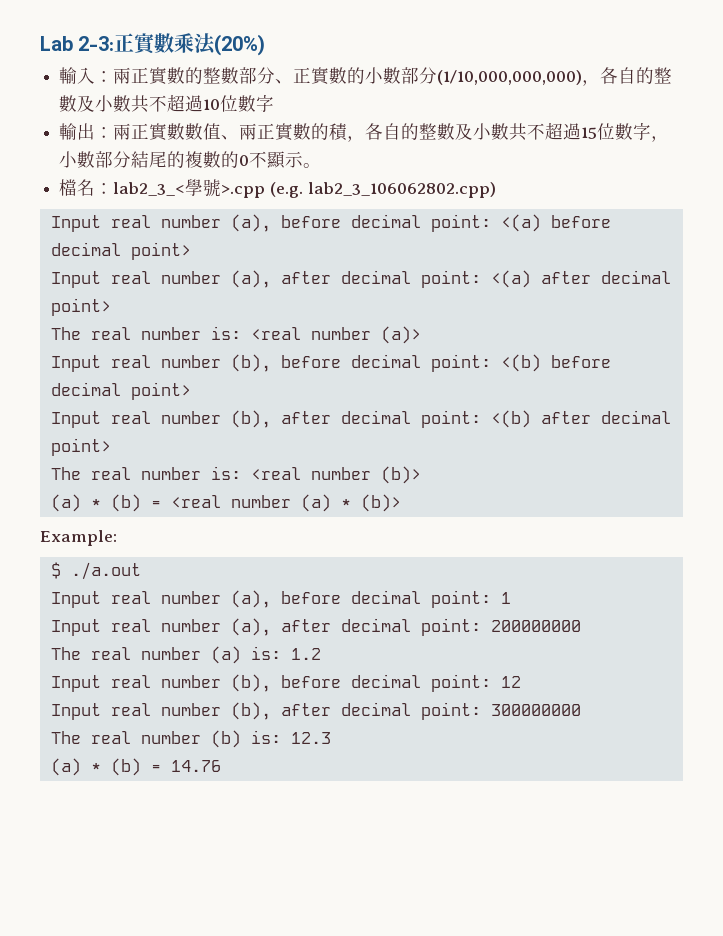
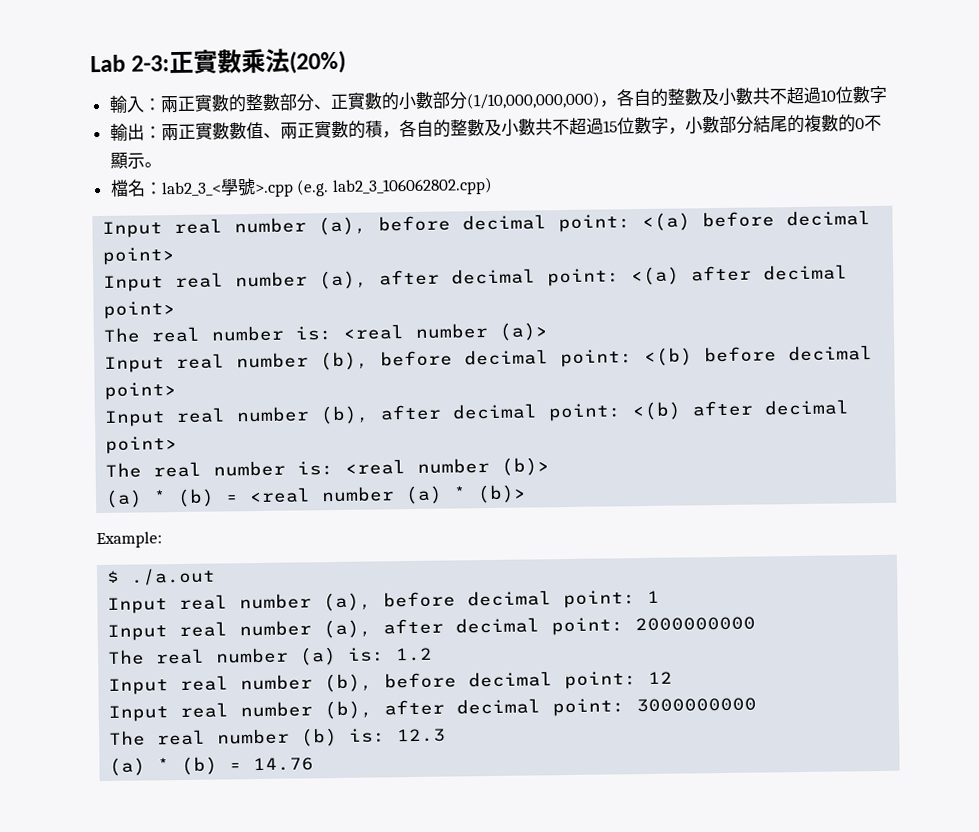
[490,620,581,632] 200000000 -> [635,616,757,632] 2000000000
[490,704,581,716] 300000000 -> [636,697,758,713] 3000000000

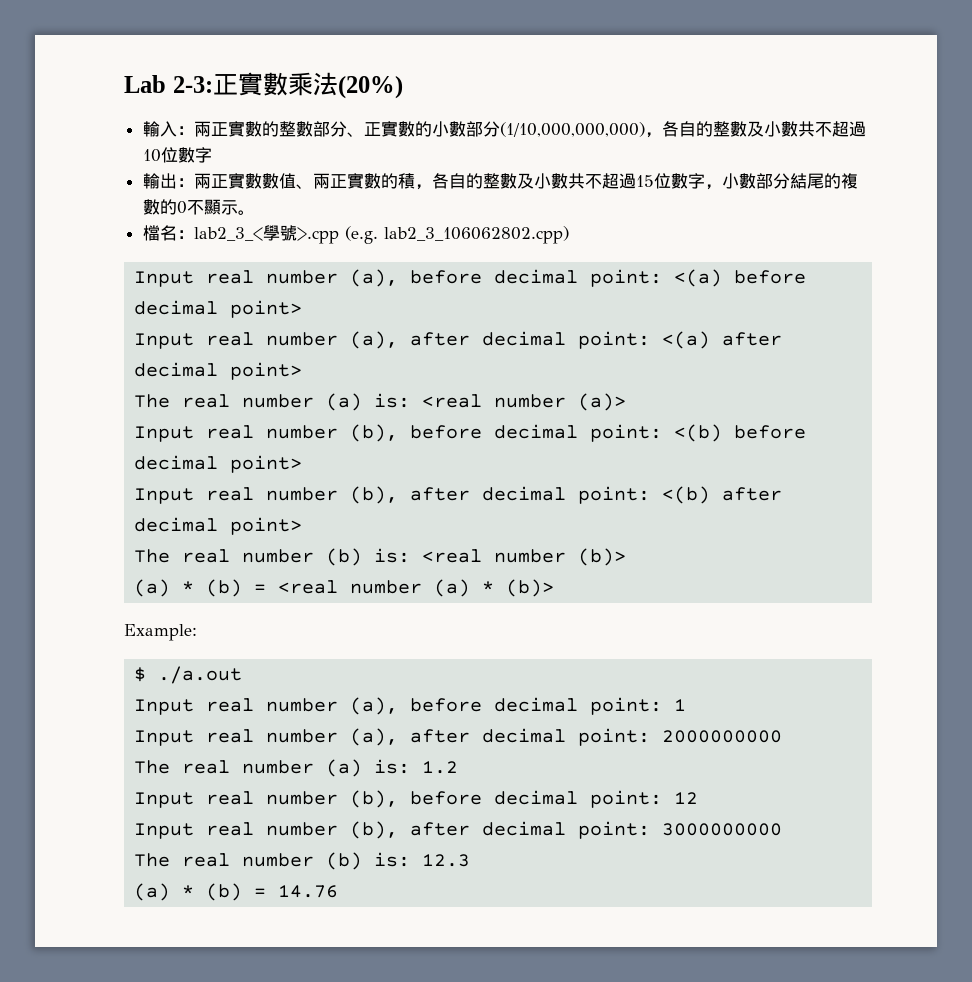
(286, 333) none -> [326,393,363,411] (a)
(287, 468) none -> [326,548,363,566] (b)

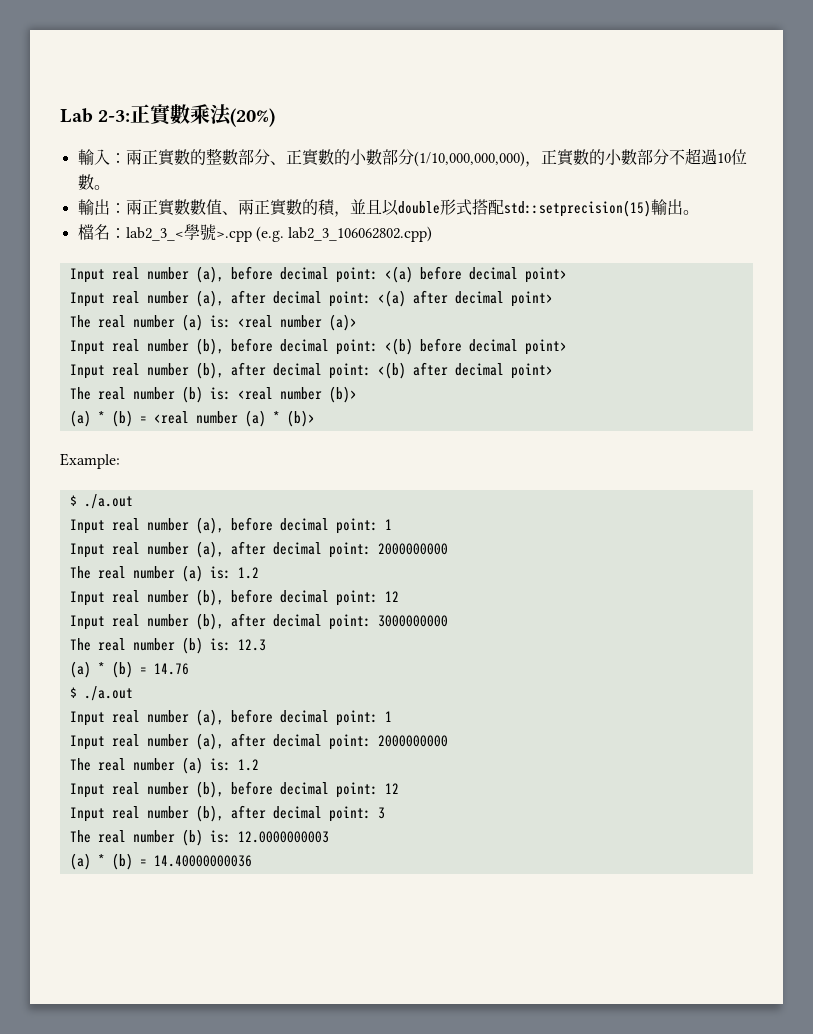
[661,121,815,137] 各自的整數及小數共 -> [540,149,669,166] 正實數的小數部分
[194,147,212,163] 字 -> [93,185,110,190] 。
[431,173,858,190] [142,199,238,215] 各自的整數及小數共不超過15位數字，小數部分結尾的複數的0不顯示 -> [349,199,683,217] 並且以double形式搭配std::setprecision(15)輸出
(339, 891) none -> [69,686,133,701] [69,709,392,726] [69,733,448,750] [69,757,259,774] [69,781,399,798] [69,805,385,822] [69,829,329,846] [69,853,252,870] // $ ./a.out // Input real number (a), before decimal point: 1 // Input real number (a), after decimal point: 2000000000 // The real number (a) is: 1.2 // Input real number (b), before decimal point: 12 // Input real number (b), after decimal point: 3 // The real number (b) is: 12.0000000003 // (a) * (b) = 14.40000000036

